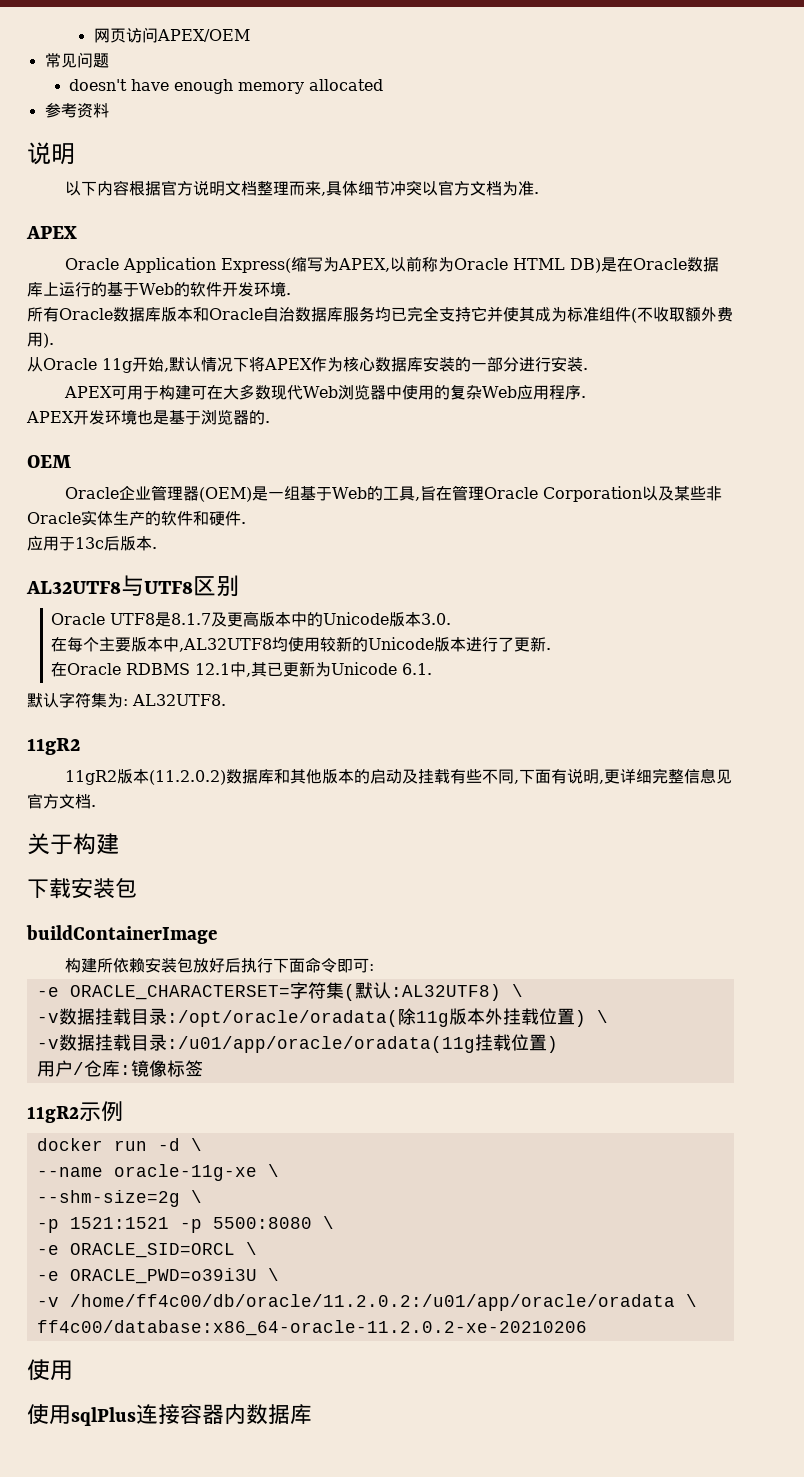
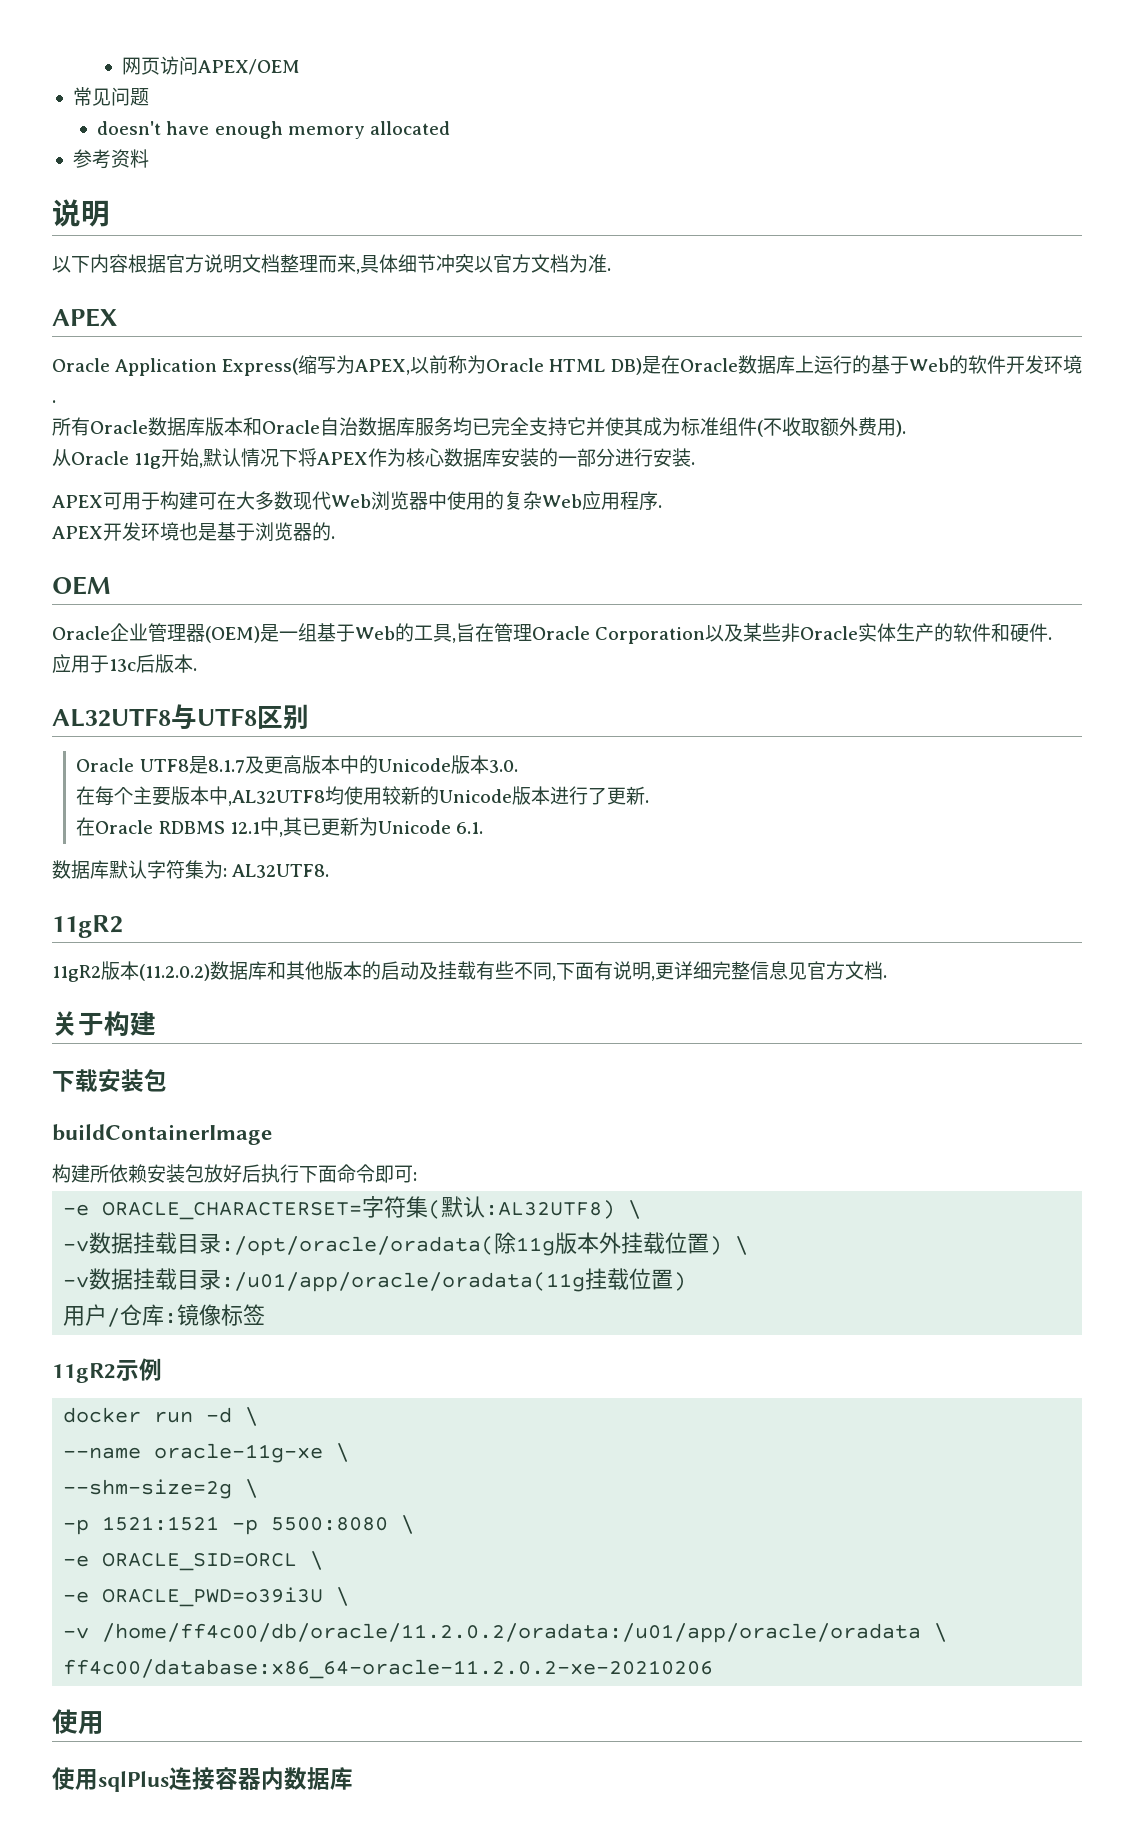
(433, 669) none -> [52,860,109,879] 数据库
[69,1294,675,1311] /home/ff4c00/db/oracle/11.2.0.2:/u01/app/oracle/oradata -> [102,1623,922,1643] /home/ff4c00/db/oracle/11.2.0.2/oradata:/u01/app/oracle/oradata

